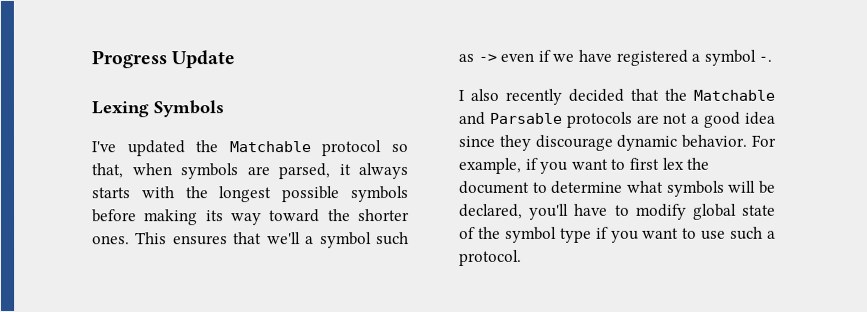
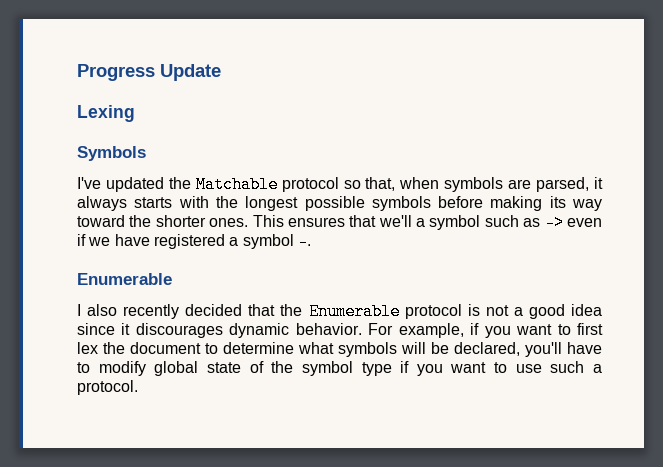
(149, 109) none -> (135, 113) //
(773, 59) none -> [77,273,172,285] // Enumerable
[693,89,775,101] [458,111,659,128] Matchable and Parsable protocols are -> [308,303,480,320] Enumerable protocol is
[498,134,613,151] they discourage -> [121,323,223,338] it discourages

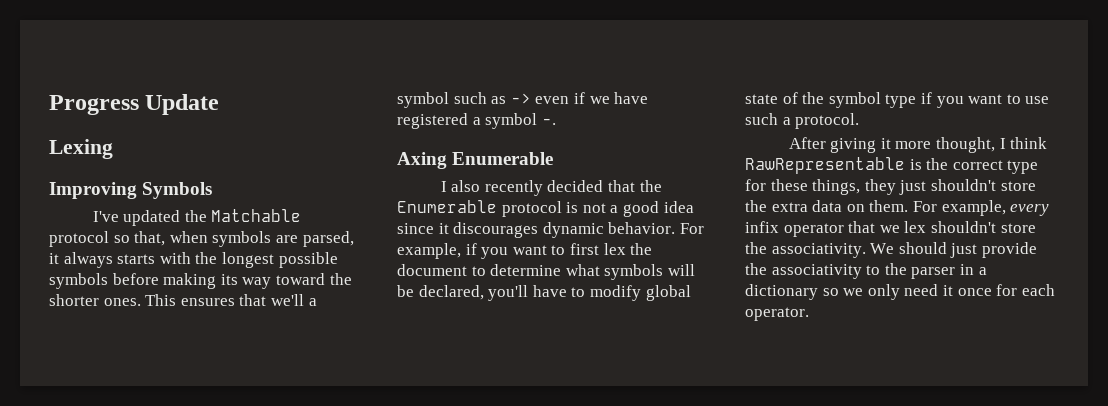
(135, 113) none -> [49,182,137,199] Improving
(311, 241) none -> [397,152,447,169] Axing
(138, 387) none -> [788,137,1048,153] [745,157,1039,174] [745,179,1036,195] [745,200,1050,216] [745,221,1036,237] [745,242,1037,258] [745,263,987,279] [745,284,1055,300] [745,307,809,321] // After giving it more thought, I think RawRepresentable is the correct type for these things, they just shouldn't store the extra data on them. For example, every infix operator that we lex shouldn't store the associativity. We should just provide the associativity to the parser in a dictionary so we only need it once for each operator.

